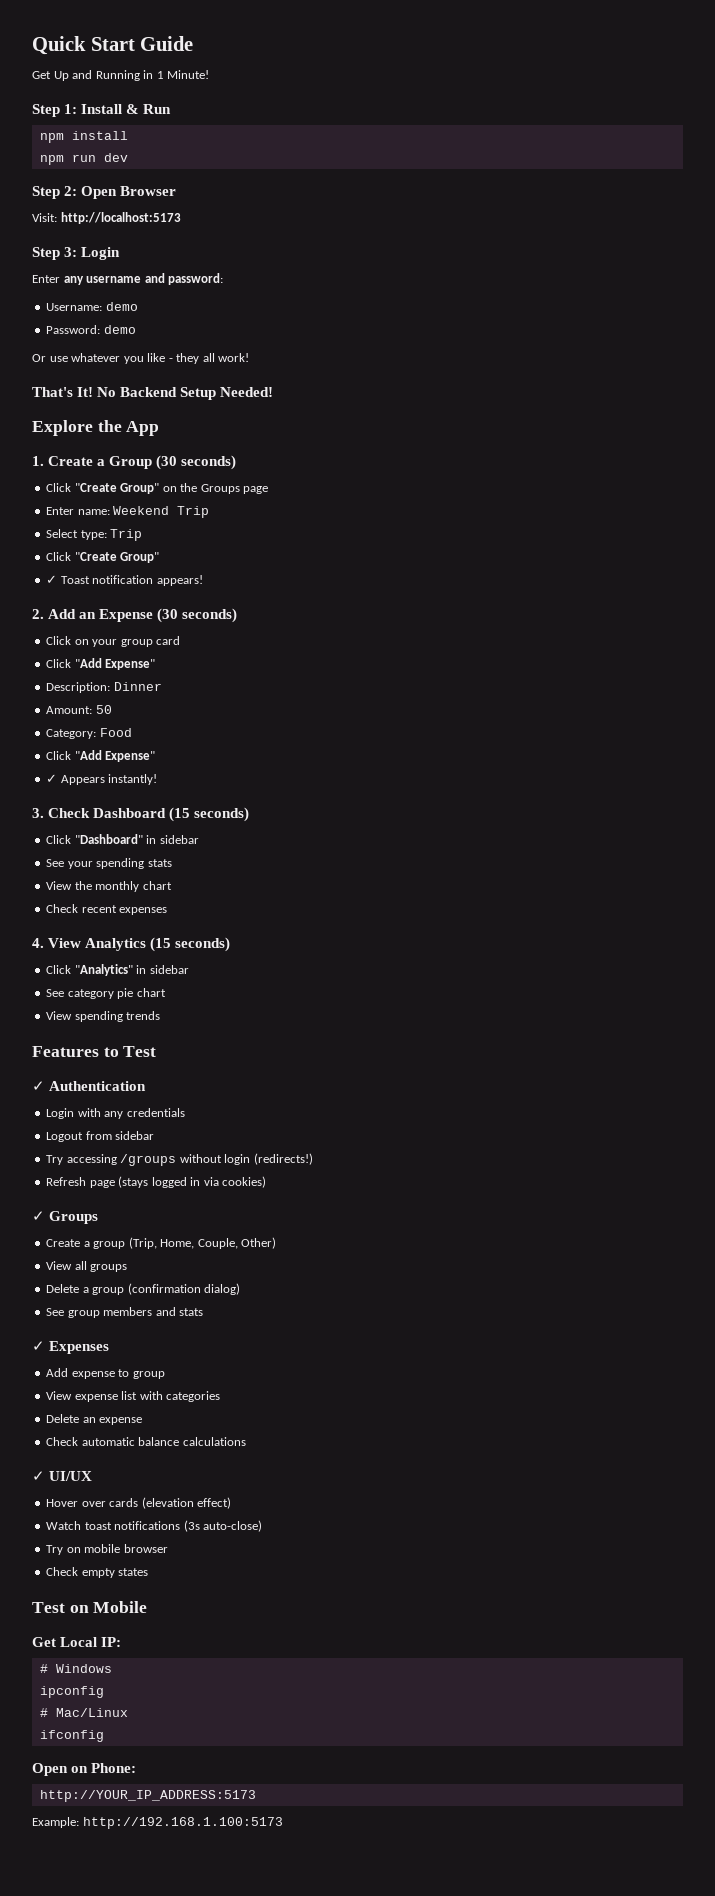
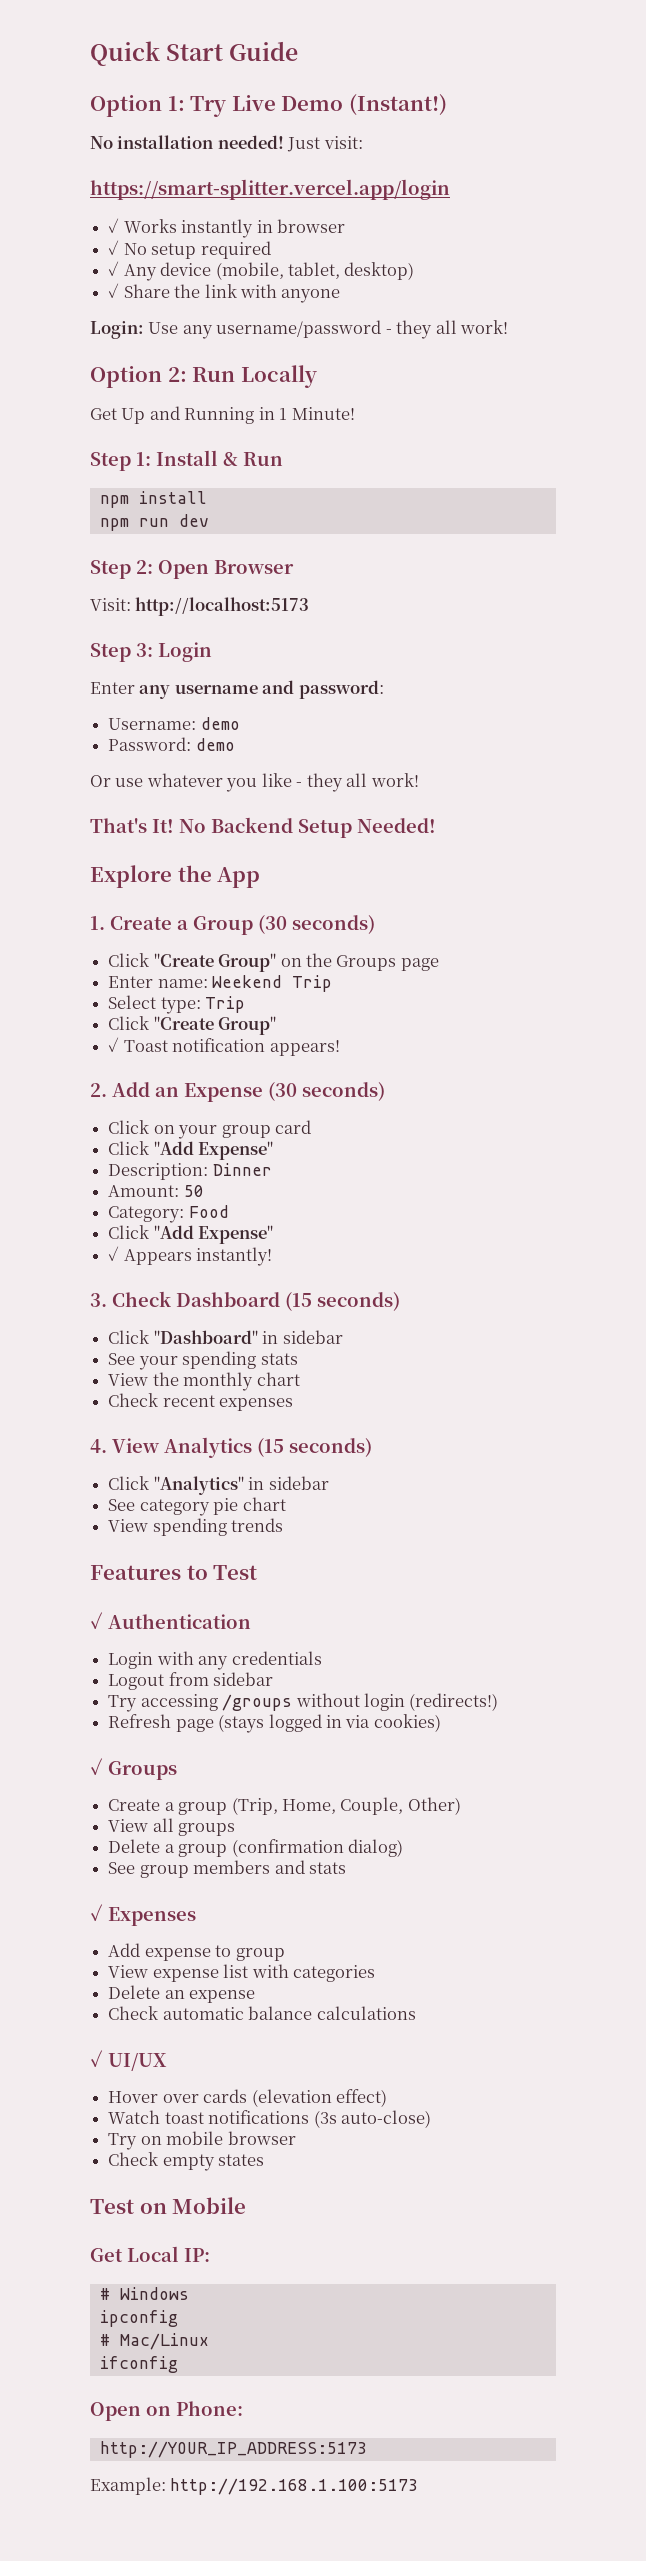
(194, 43) none -> [90,94,447,117] [90,135,363,152] [90,179,450,200] [108,218,345,238] [108,240,271,259] [108,261,415,281] [108,283,341,303] [90,320,509,339] [90,365,317,388] // Option 1: Try Live Demo (Instant!) // No installation needed! Just visit: // https://smart-splitter.vercel.app/login // ✓ Works instantly in browser // ✓ No setup required // ✓ Any device (mobile, tablet, desktop) // ✓ Share the link with anyone // Login: Use any username/password - they all work! // Option 2: Run Locally

